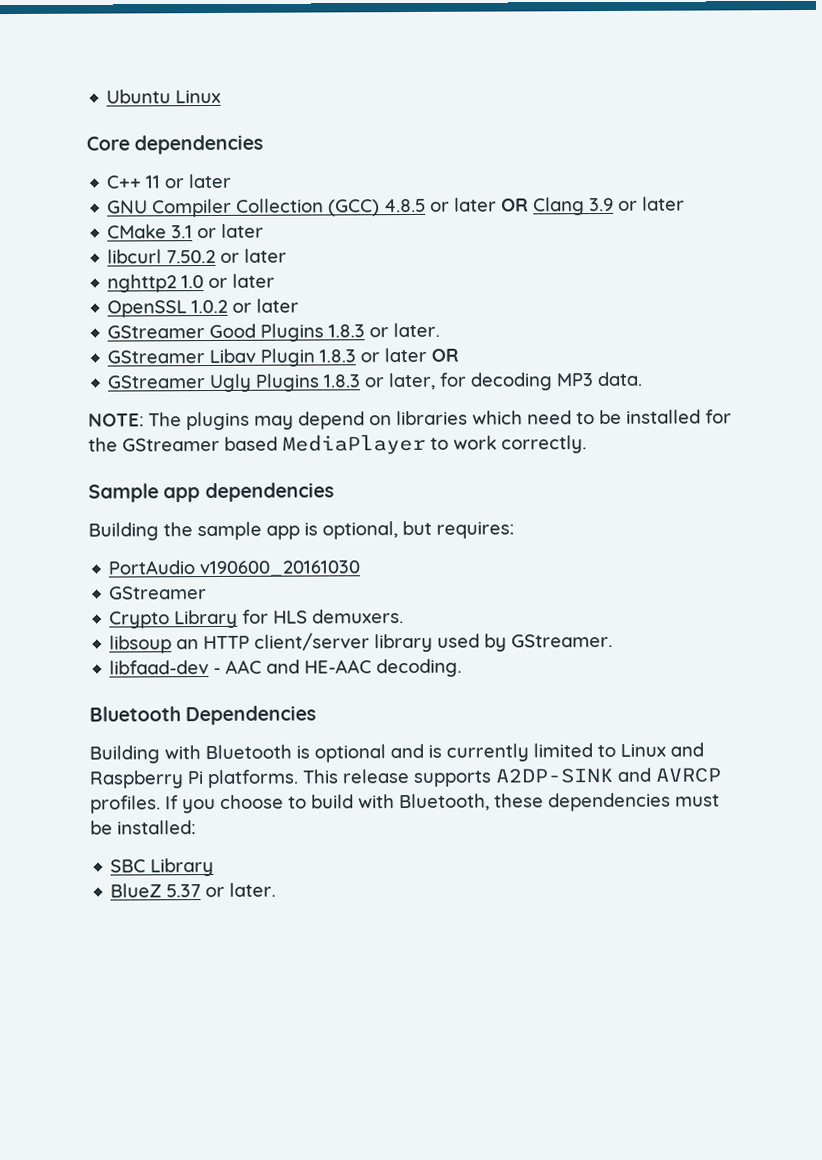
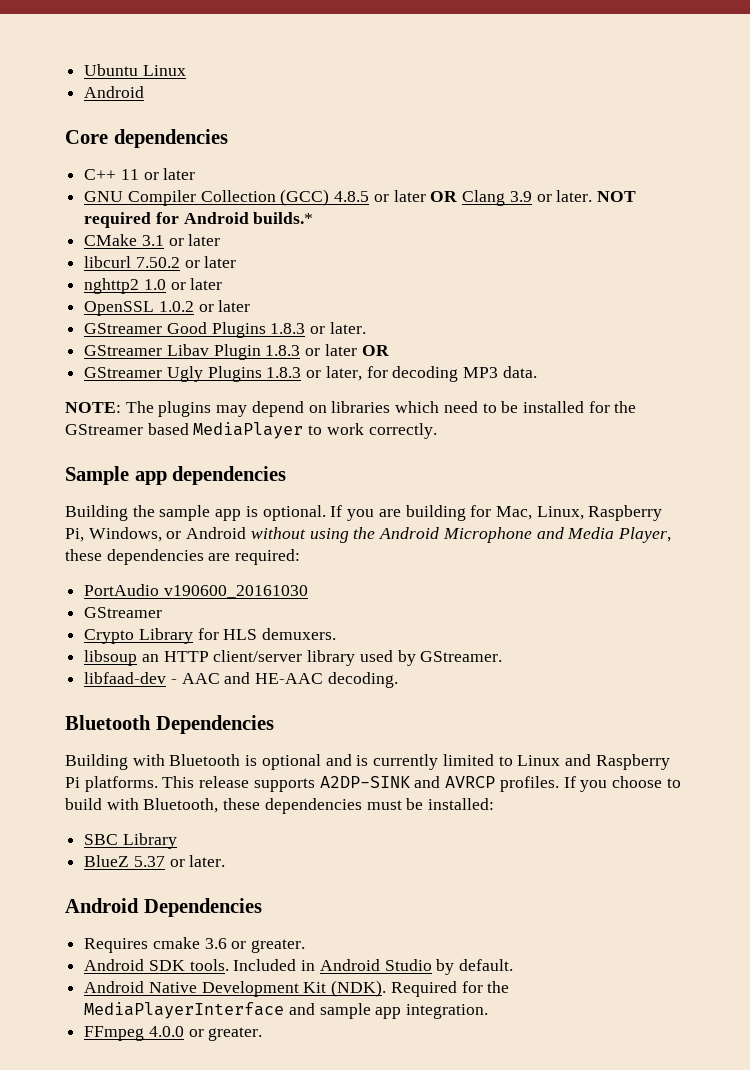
(222, 96) none -> [84,86,145,98] // Android
[642,196,686,211] later -> [556,190,636,202] [84,212,314,228] later. NOT required for Android builds.*
[322,520,514,540] optional, but requires: -> [262,505,663,521] [65,527,671,543] [65,549,301,565] optional. If you are building for Mac, Linux, Raspberry Pi, Windows, or Android without using the Android Microphone and Media Player, these dependencies are required:
(277, 889) none -> [65,898,262,917] [84,937,306,953] [84,959,514,975] [84,980,510,997] [84,1002,489,1019] [84,1026,263,1041] // Android Dependencies // Requires cmake 3.6 or greater. // Android SDK tools. Included in Android Studio by default. // Android Native Development Kit (NDK). Required for the MediaPlayerInterface and sample app integration. // FFmpeg 4.0.0 or greater.

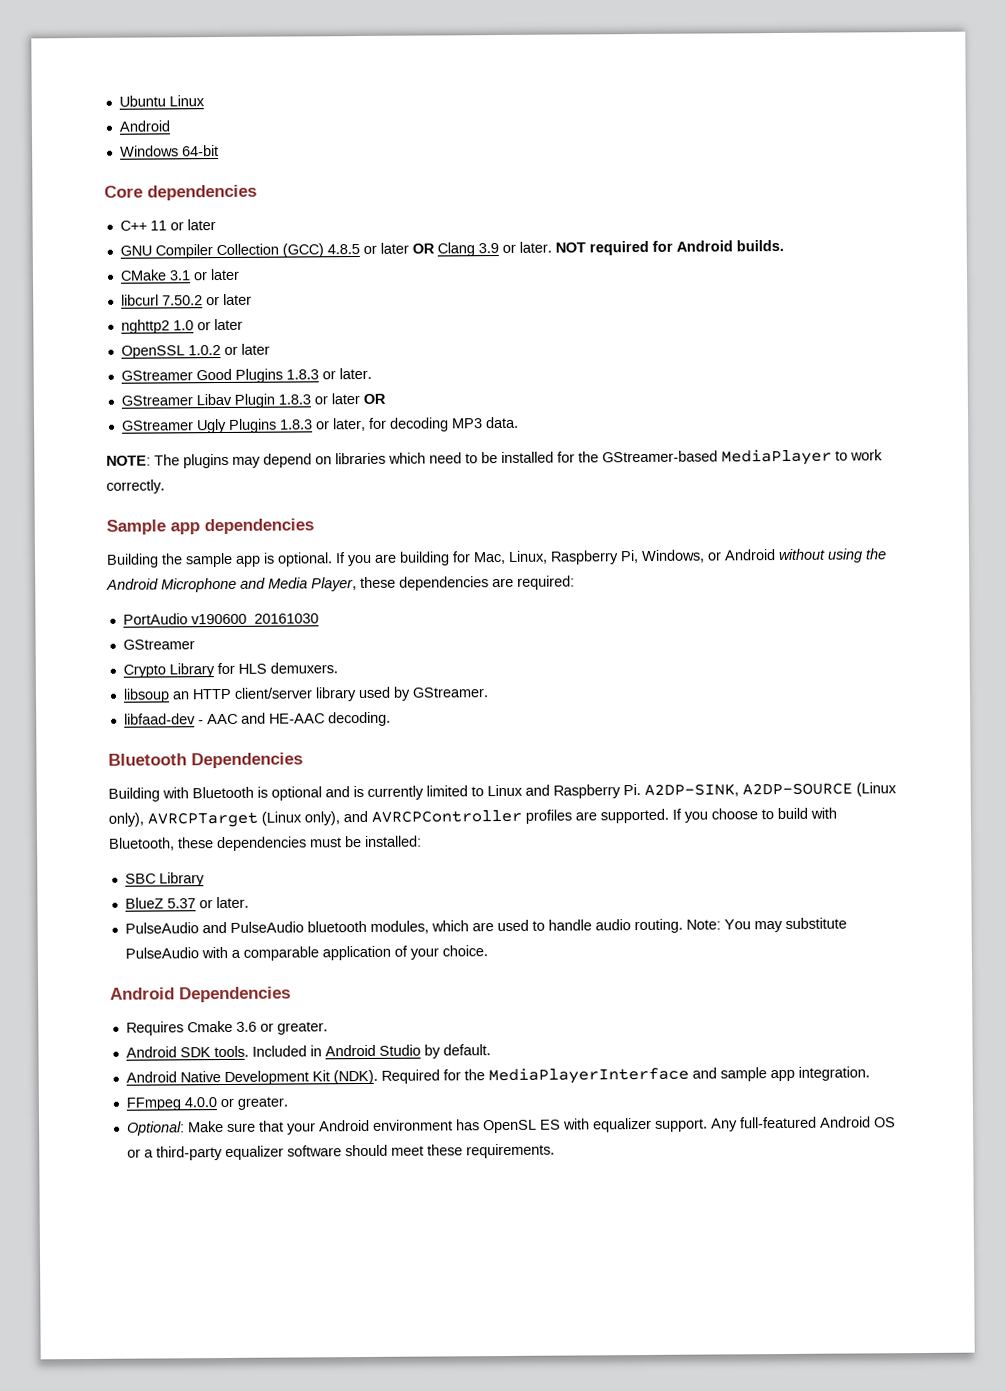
(145, 92) none -> [119,145,219,157] // Windows 64-bit
[253,212,314,224] builds.* -> [735,239,784,252] builds.
[65,423,189,435] GStreamer based -> [602,450,718,463] GStreamer-based
[65,776,559,792] Pi platforms. This release supports A2DP-SINK and AVRCP profiles. -> [623,782,897,797] [108,808,669,828] Pi. A2DP-SINK, A2DP-SOURCE (Linux only), AVRCPTarget (Linux only), and AVRCPController profiles are supported.
(226, 861) none -> [124,917,847,934] [124,945,488,961] // PulseAudio and PulseAudio bluetooth modules, which are used to handle audio routing. Note: You may substitute PulseAudio with a comparable application of your choice.
[152,937,200,949] cmake -> [186,1020,233,1033] Cmake
(263, 1034) none -> [126,1116,896,1136] [126,1143,555,1161] // Optional: Make sure that your Android environment has OpenSL ES with equalizer support. Any full-featured Android OS or a third-party equalizer software should meet these requirements.

